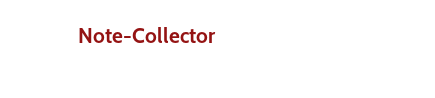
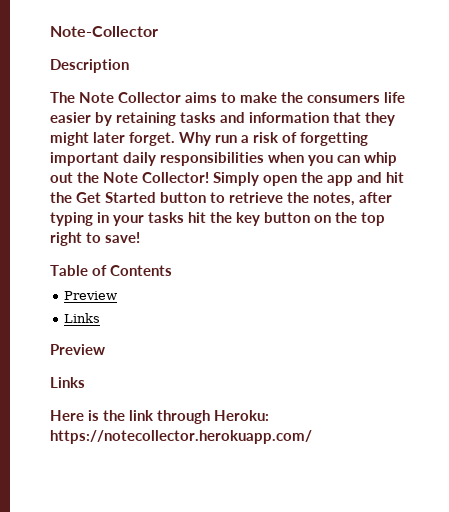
(216, 35) none -> [50,59,129,73] [50,92,405,103] [50,112,395,126] [50,132,368,146] [50,152,397,166] [50,172,404,186] [50,192,392,206] [50,212,385,226] [50,232,140,246] [50,265,172,276] [64,291,118,300] [64,313,101,323] [50,344,105,355] [50,377,85,388] [50,410,269,424] [50,430,312,444] // Description // The Note Collector aims to make the consumers life easier by retaining tasks and information that they might later forget. Why run a risk of forgetting important daily responsibilities when you can whip out the Note Collector! Simply open the app and hit the Get Started button to retrieve the notes, after typing in your tasks hit the key button on the top right to save! // Table of Contents // Preview // Links // Preview // Links // Here is the link through Heroku: https://notecollector.herokuapp.com/

